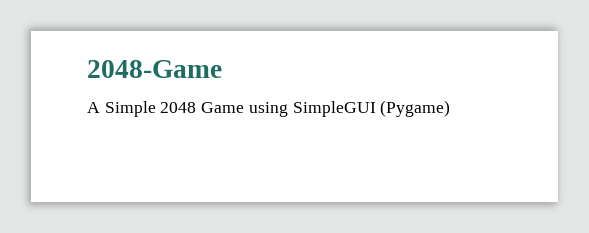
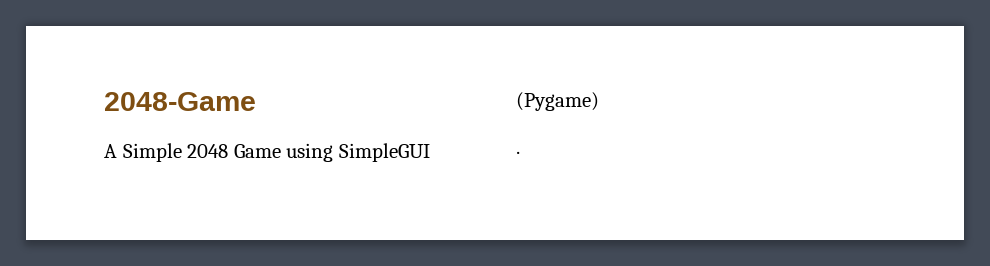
(451, 108) none -> [516,151,520,154] // .

